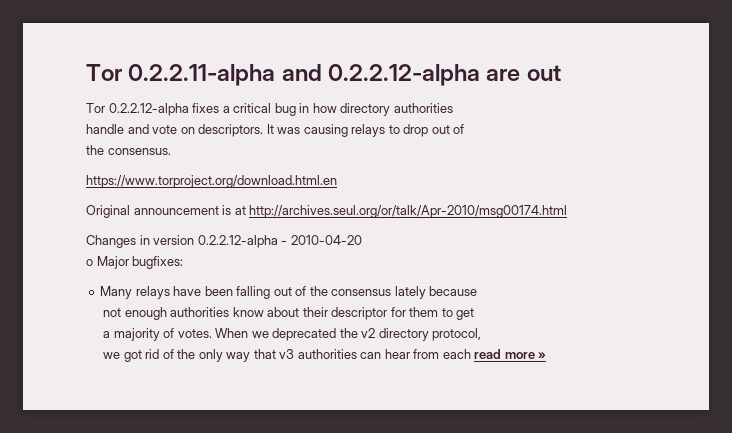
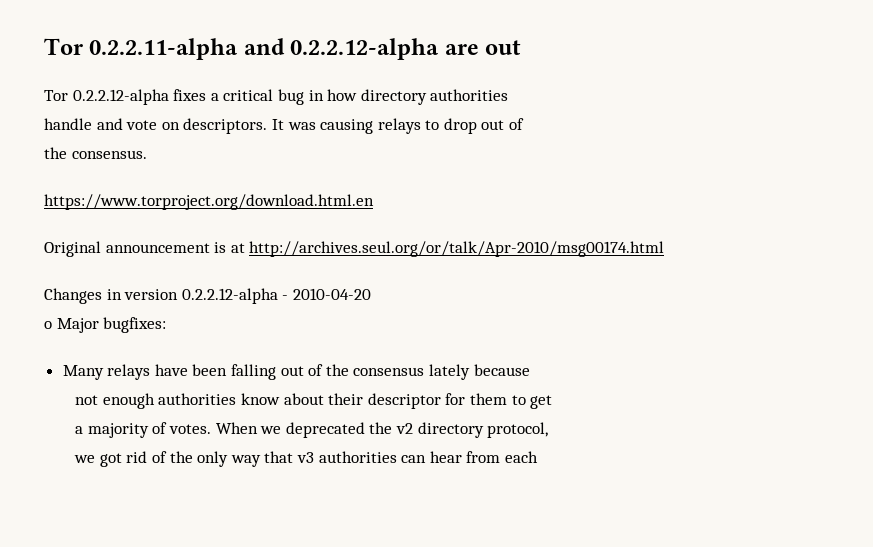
[474,349,547,359] read more » -> (538, 457) none

